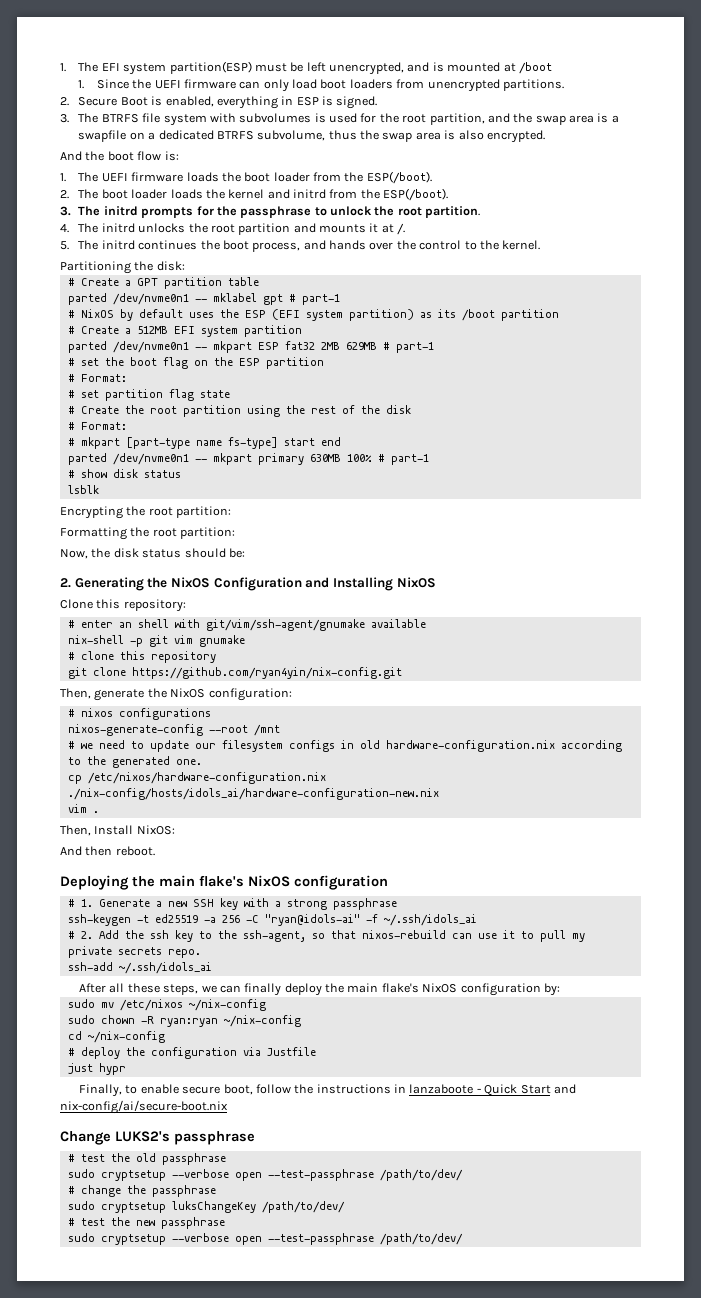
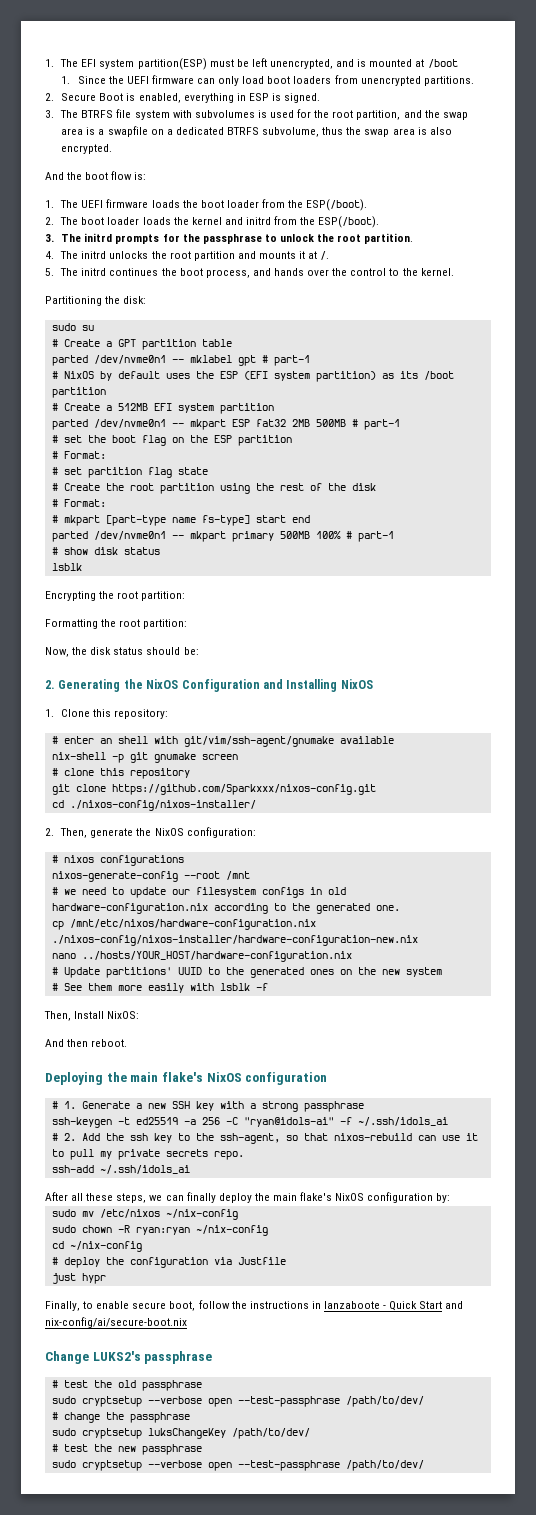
(185, 266) none -> [51,323,94,331] // sudo su
[345,342,377,350] 629MB -> [315,419,346,427] 500MB
[309,454,341,462] 630MB -> [279,531,310,539] 500MB
(436, 582) none -> [45,709,54,717] 1.
[173,635,193,644] vim -> (148, 757) none
(245, 641) none -> [201,754,238,760] screen
[131,667,402,679] https://github.com/ryan4yin/nix-config.git // -> [111,784,376,795] [51,800,256,811] [45,828,54,836] https://github.com/Sparkxxx/nixos-config.git // cd ./nixos-config/nixos-installer/ // 2.
[87,772,326,784] [67,788,439,800] [67,804,99,813] /etc/nixos/hardware-configuration.nix ./nix-config/hosts/idols_ai/hardware-configuration-new.nix // vim . -> [69,919,316,930] [51,935,418,946] [51,951,352,962] [51,967,442,978] [51,983,268,993] /mnt/etc/nixos/hardware-configuration.nix ./nixos-config/nixos-installer/hardware-configuration-new.nix // nano ../hosts/YOUR_HOST/hardware-configuration.nix // # Update partitions' UUID to the generated ones on the new system // # See them more easily with lsblk -f

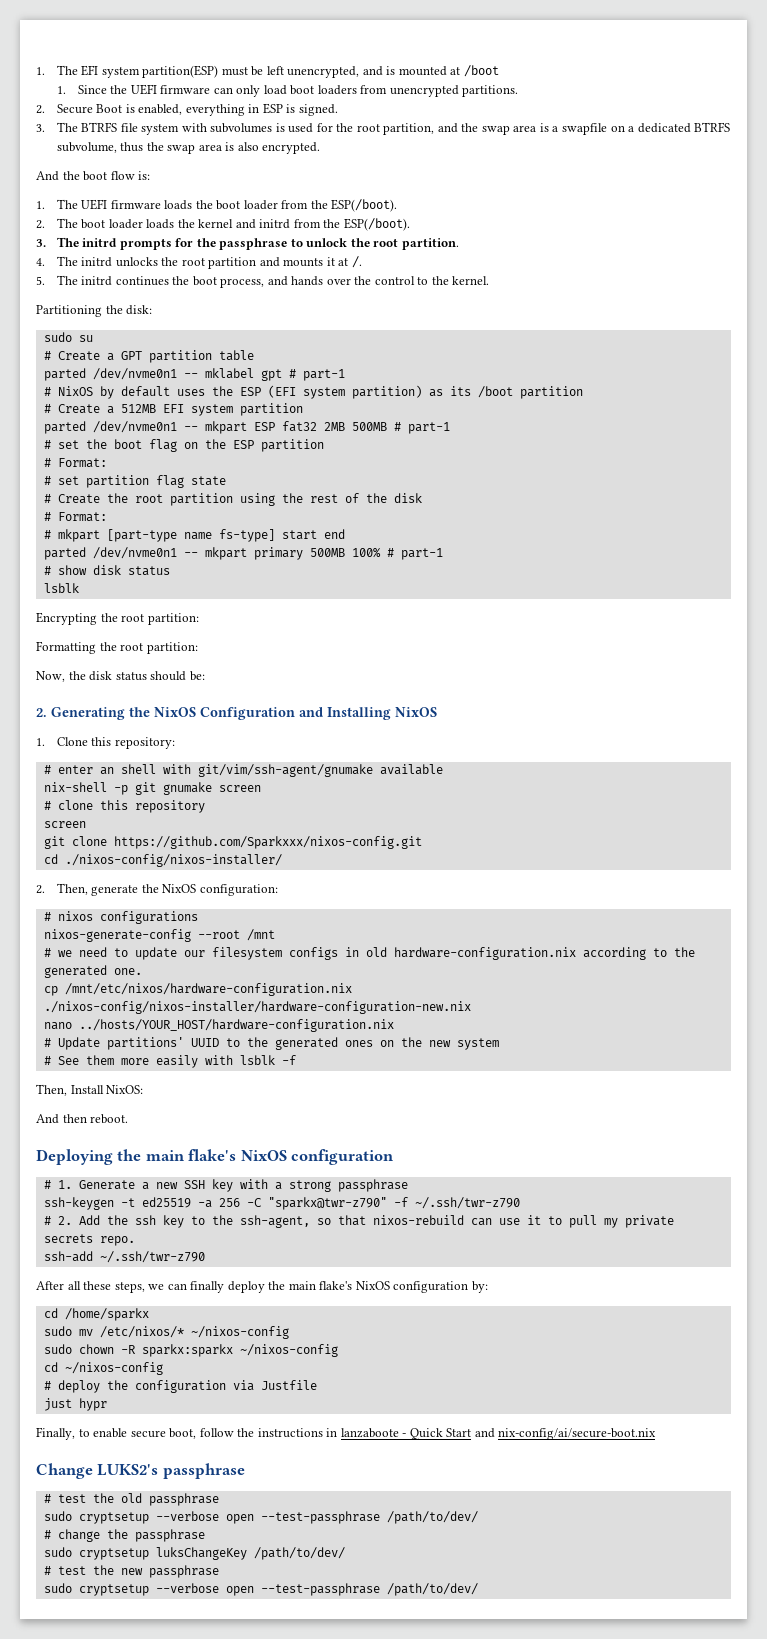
(190, 773) none -> [43,821,86,828] // screen
[243,1117,448,1127] "ryan@idols-ai" -f ~/.ssh/idols_ai -> [267,1197,520,1210] "sparkx@twr-z790" -f ~/.ssh/twr-z790
[99,1165,190,1174] ~/.ssh/idols_ai -> [99,1251,205,1263] ~/.ssh/twr-z790
(451, 1198) none -> [43,1308,149,1321] // cd /home/sparkx
[99,1209,238,1220] /etc/nixos ~/nix-config -> [99,1326,289,1339] /etc/nixos/* ~/nixos-config
[135,1225,268,1236] [51,1241,142,1252] ryan:ryan ~/nix-config // cd ~/nix-config -> [141,1344,338,1357] [43,1362,163,1375] sparkx:sparkx ~/nixos-config // cd ~/nixos-config

